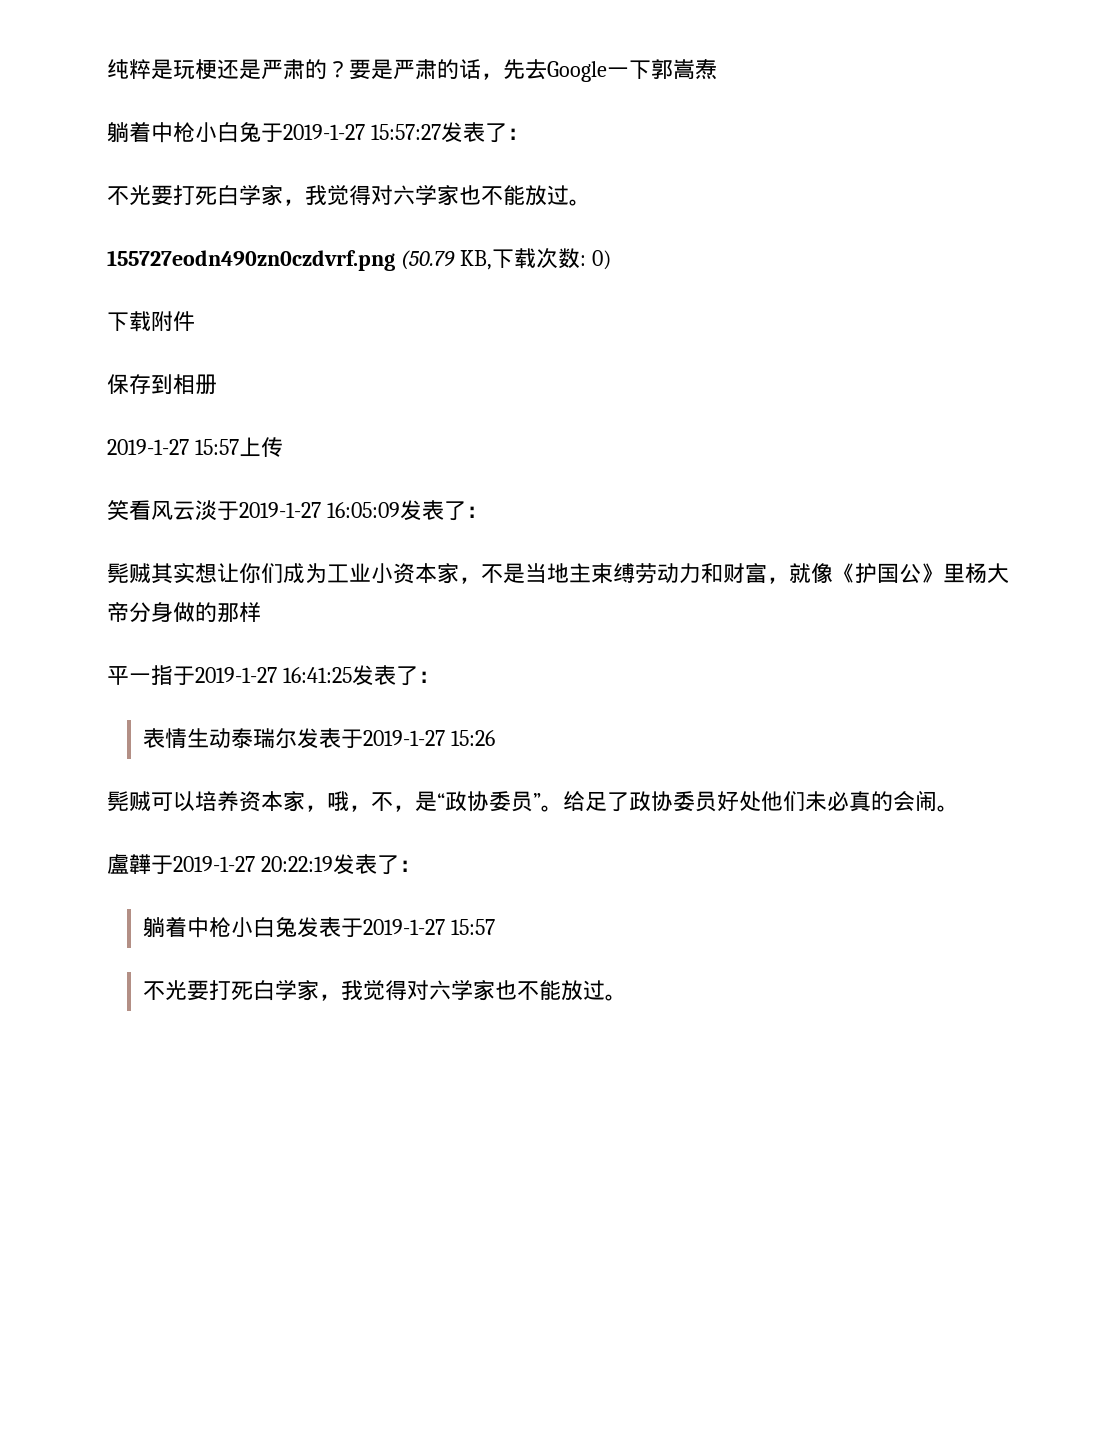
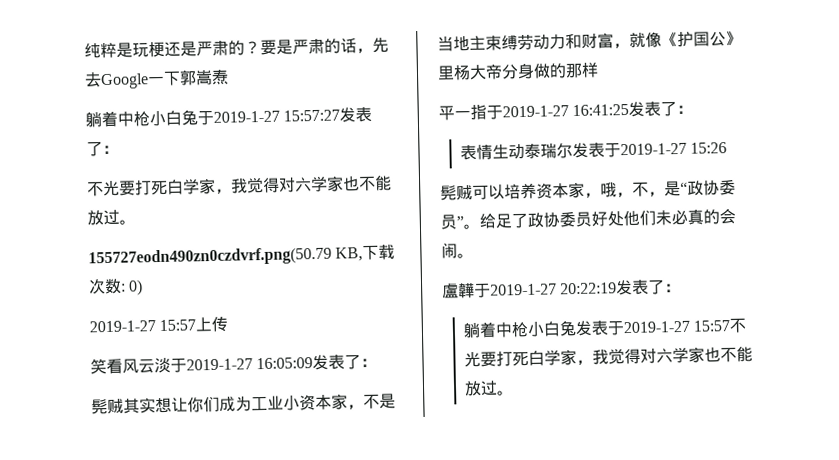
[107,250,455,271] 155727eodn490zn0czdvrf.png (50.79 -> [88,246,332,268] 155727eodn490zn0czdvrf.png(50.79
[107,311,195,332] [107,374,217,395] // 下载附件 // 保存到相册 -> (144, 287) none
(495, 927) // -> (731, 326) none

